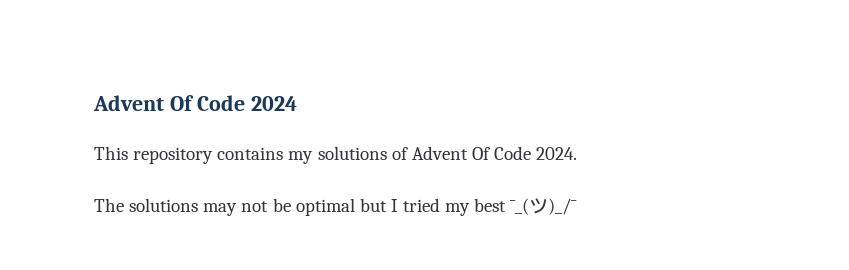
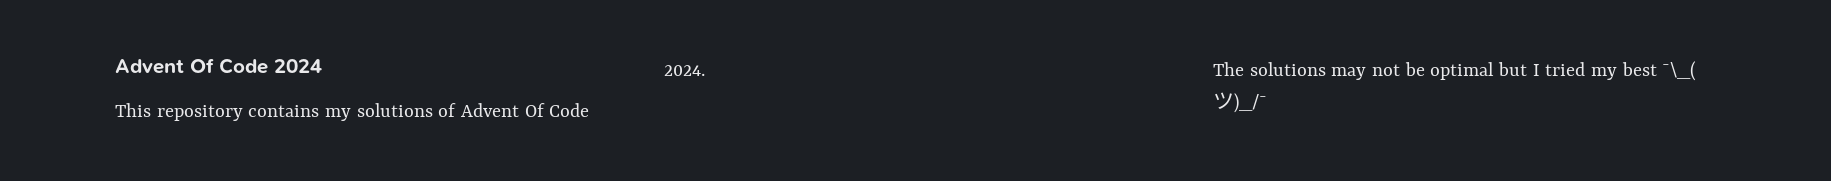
[510,198,530,215] ¯_( -> [1662,61,1697,81] ¯\_(

